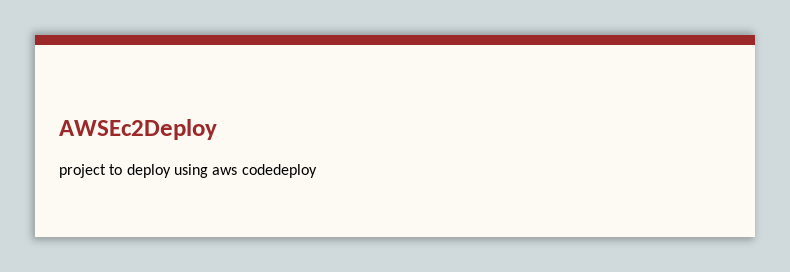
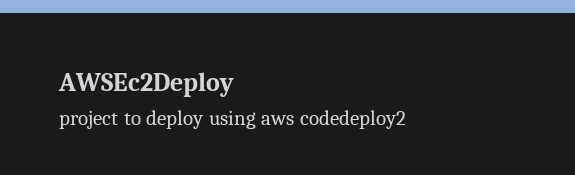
[241,164,317,178] codedeploy -> [299,110,406,129] codedeploy2

